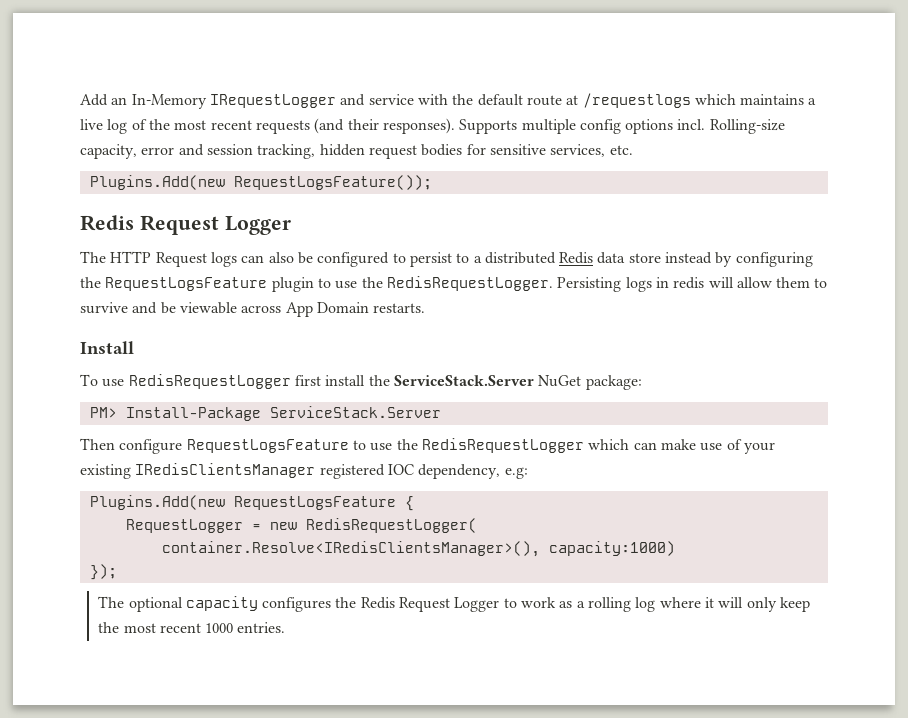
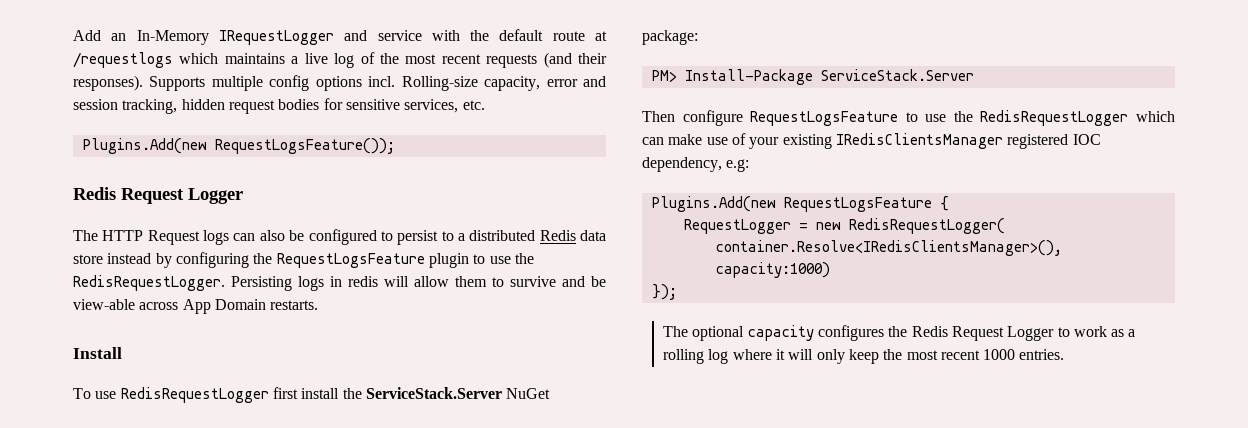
[179,302,237,314] viewable -> [73,299,135,310] view-able

